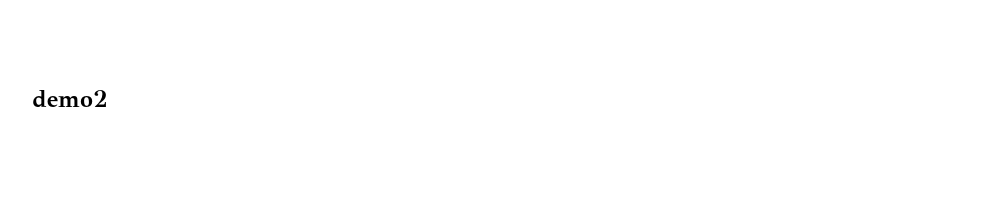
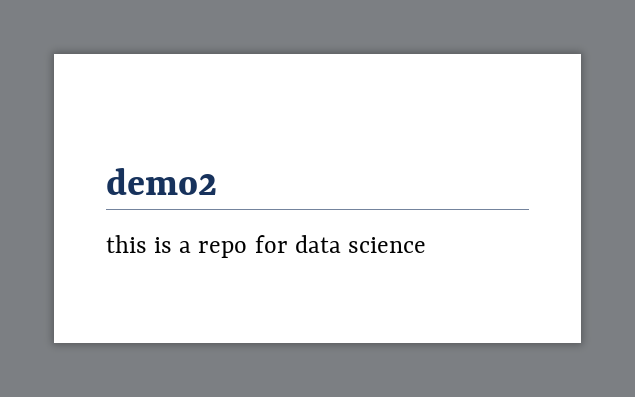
(108, 99) none -> [106,235,426,258] // this is a repo for data science

